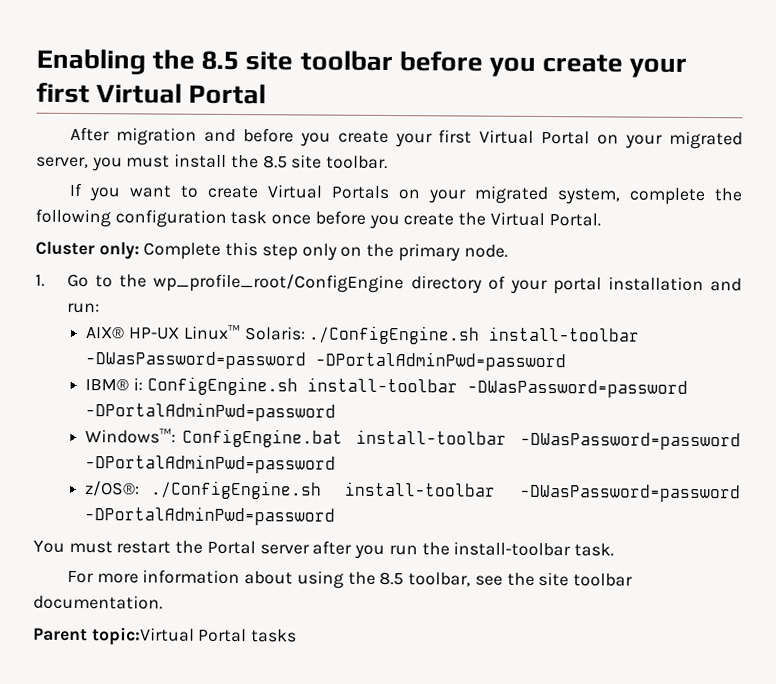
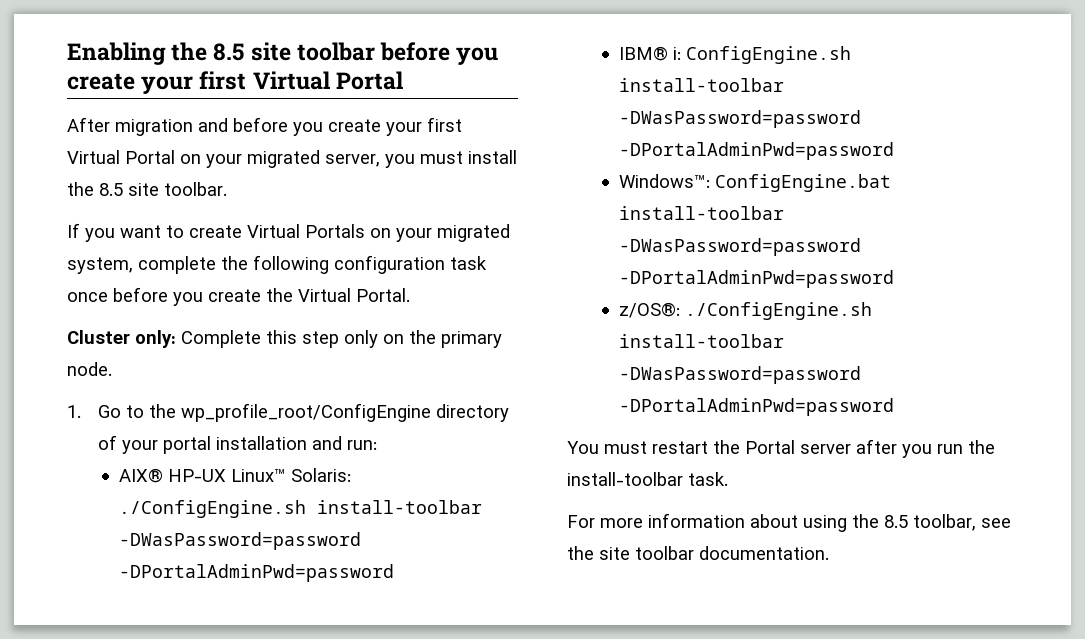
[33,627,298,646] // Parent topic:Virtual Portal tasks -> (829, 553) none

